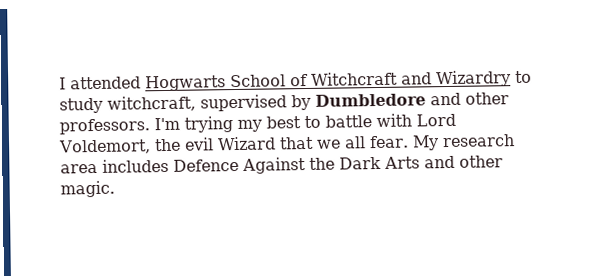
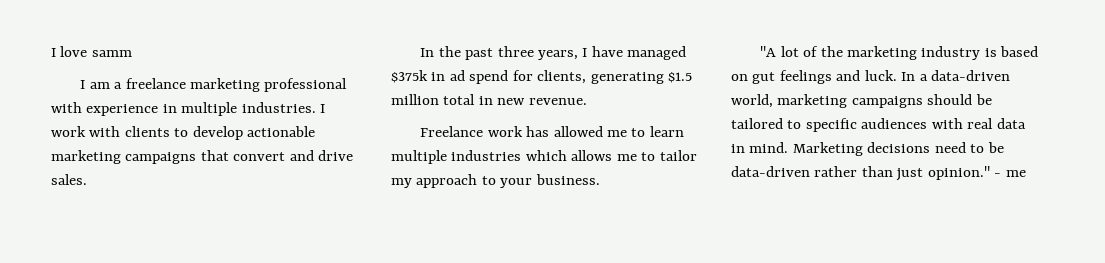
[59,70,532,92] [59,92,509,114] [59,113,456,135] [59,134,515,155] [60,155,503,174] [60,180,115,198] I attended Hogwarts School of Witchcraft and Wizardry to study witchcraft, supervised by Dumbledore and other professors. I'm trying my best to battle with Lord Voldemort, the evil Wizard that we all fear. My research area includes Defence Against the Dark Arts and other magic. -> [51,46,132,57] [80,78,348,92] [51,102,326,116] [51,126,316,140] [51,150,354,164] [51,174,87,185] [420,46,687,60] [391,70,693,84] [391,94,587,105] [420,126,684,137] [391,150,697,164] [391,174,600,188] [760,46,1039,60] [731,70,1011,84] [731,94,992,108] [731,118,1026,132] [731,142,1004,156] [731,166,1026,181] I love samm // I am a freelance marketing professional with experience in multiple industries. I work with clients to develop actionable marketing campaigns that convert and drive sales. // In the past three years, I have managed $375k in ad spend for clients, generating $1.5 million total in new revenue. // Freelance work has allowed me to learn multiple industries which allows me to tailor my approach to your business. // "A lot of the marketing industry is based on gut feelings and luck. In a data-driven world, marketing campaigns should be tailored to specific audiences with real data in mind. Marketing decisions need to be data-driven rather than just opinion." - me

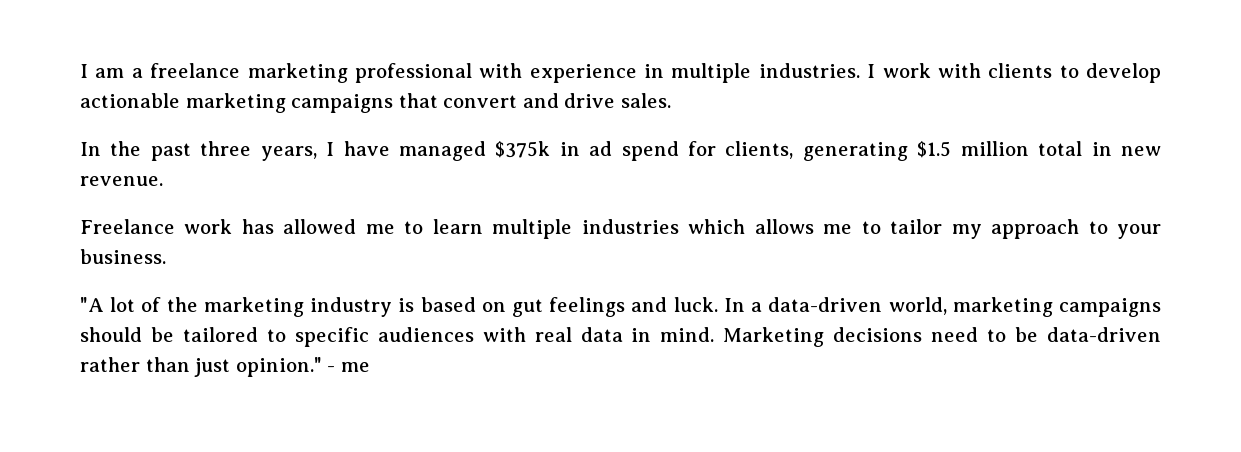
[51,46,132,57] [80,80,86,89] I love samm // I -> [80,64,88,78] I

